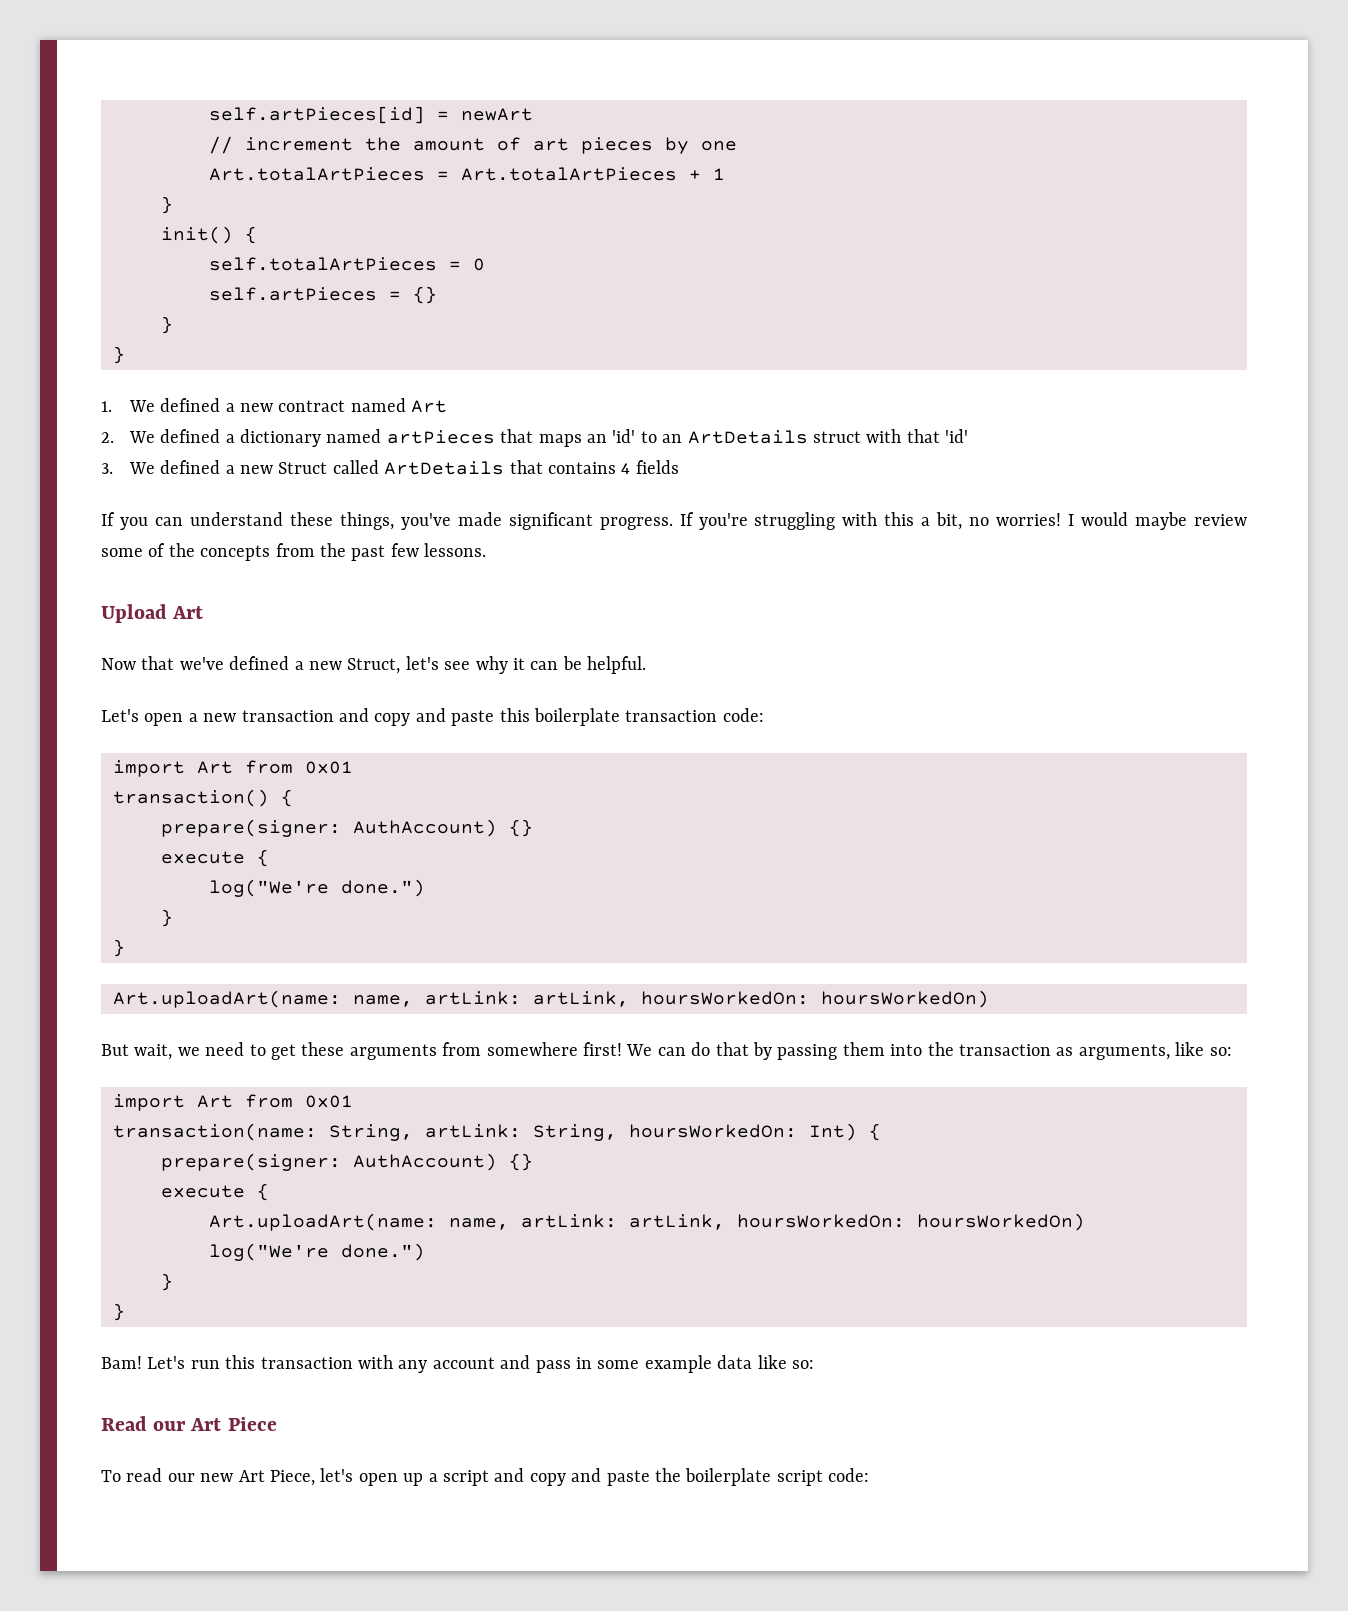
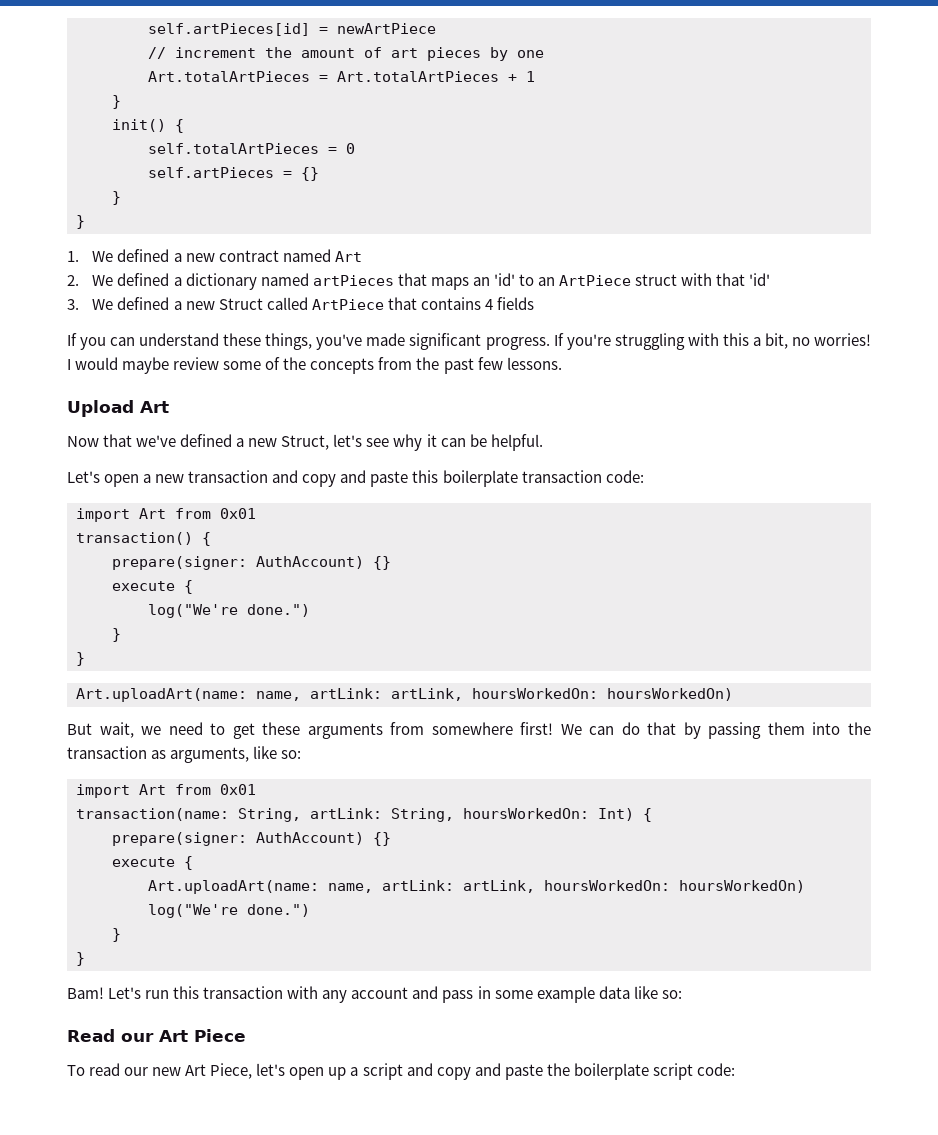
[461,108,533,121] newArt -> [337,23,436,34] newArtPiece
[687,430,808,444] ArtDetails -> [559,275,632,286] ArtPiece
[384,461,505,475] ArtDetails -> [311,299,384,310] ArtPiece

